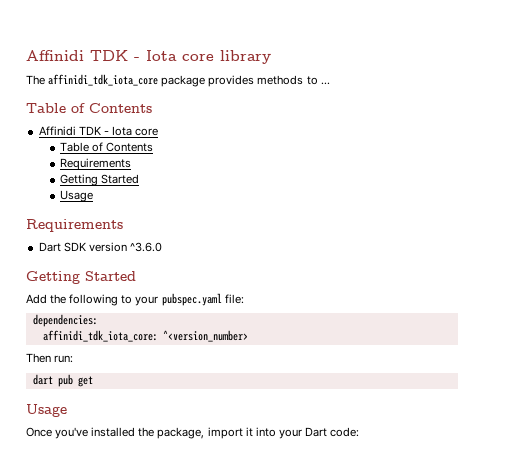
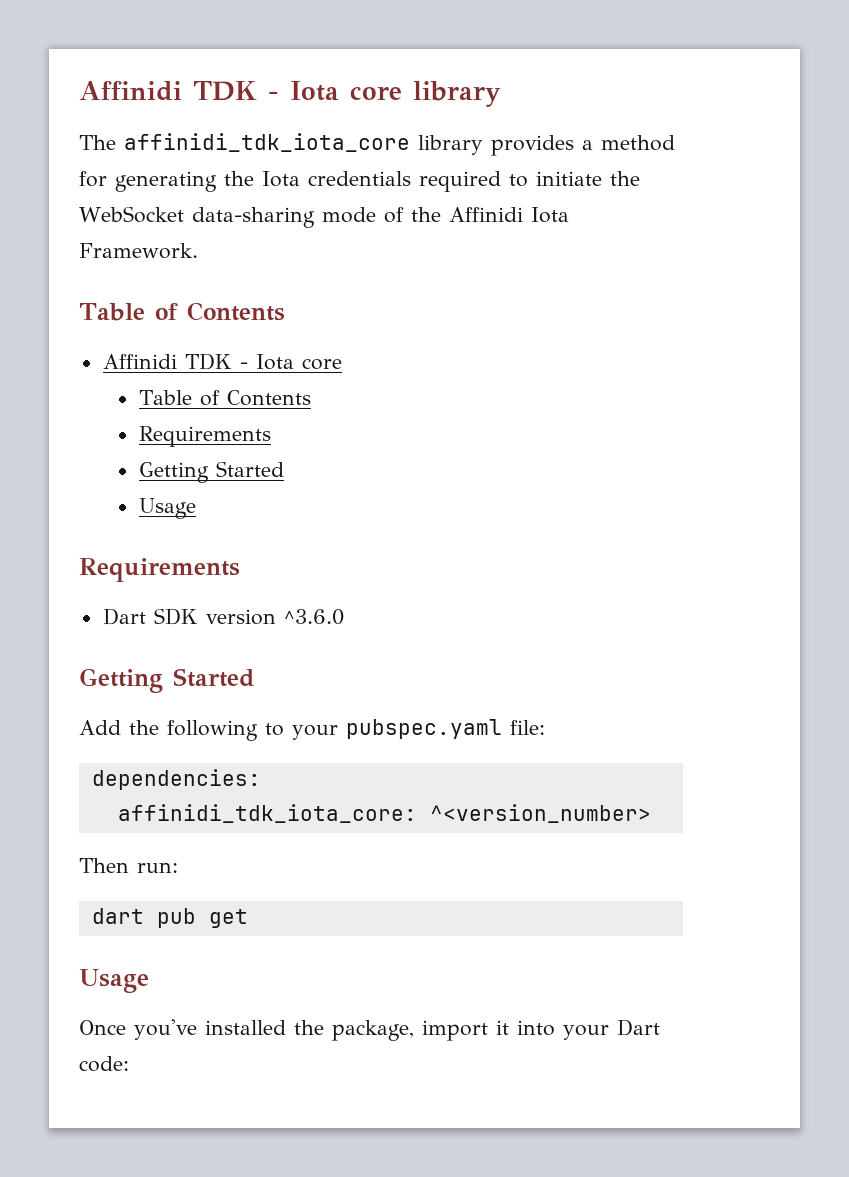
[161,75,330,87] package provides methods to ... -> [418,135,675,156] [79,171,640,192] [79,206,569,228] [79,243,198,259] library provides a method for generating the Iota credentials required to initiate the WebSocket data-sharing mode of the Affinidi Iota Framework.

